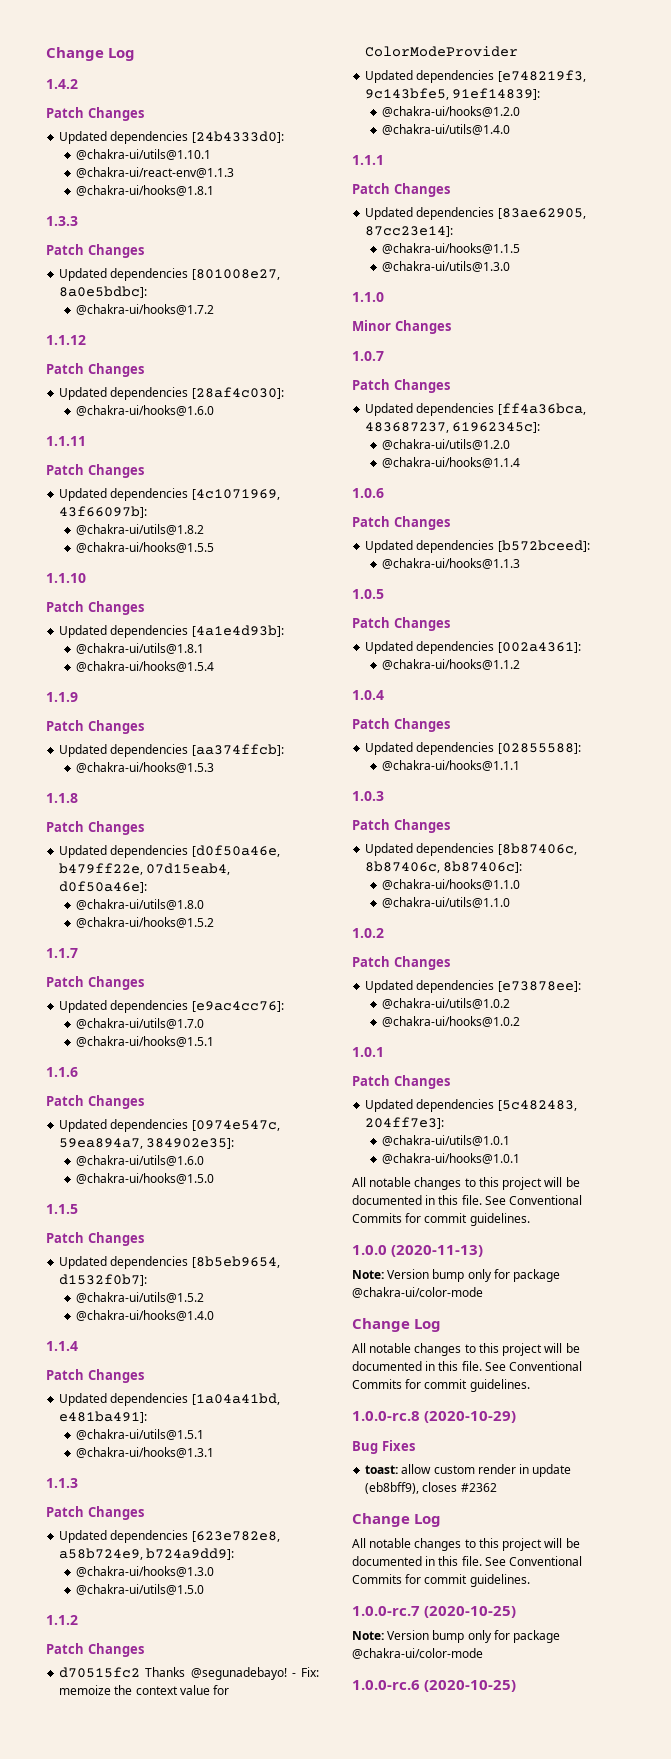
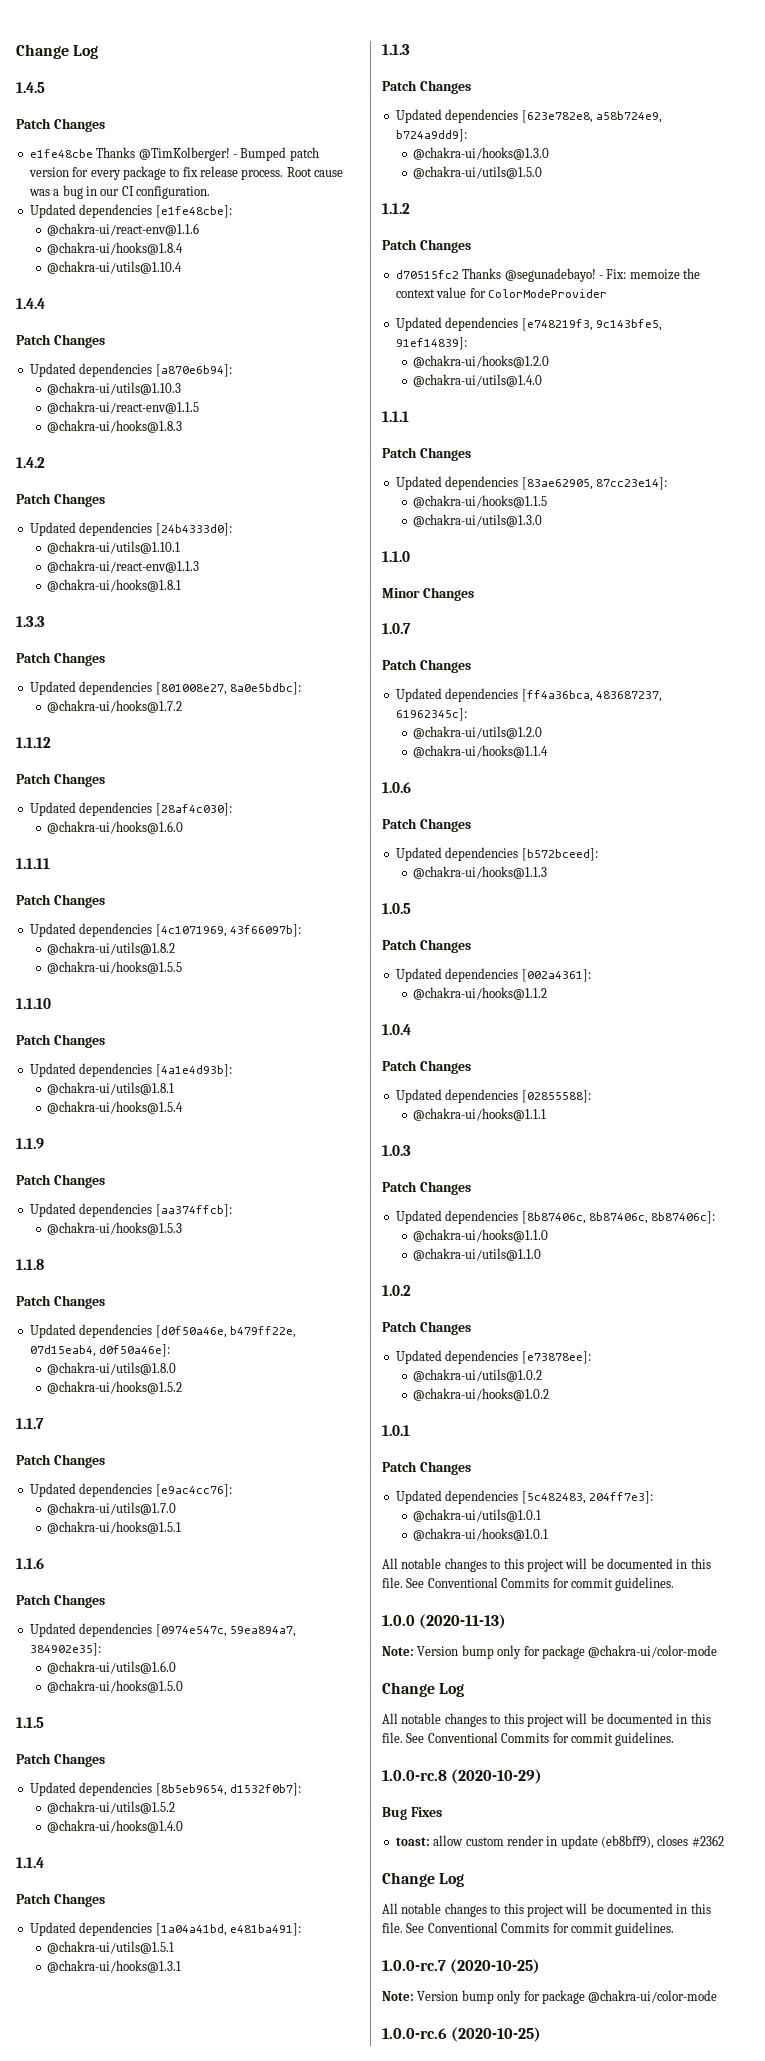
[46,47,136,61] Change Log -> [16,44,99,59] [16,82,45,93] [16,118,105,132] [29,147,319,161] [28,166,344,180] [28,185,210,199] [29,204,232,218] [46,223,199,236] [46,242,183,255] [46,261,182,274] [16,298,45,309] [16,334,105,348] [29,363,232,377] [46,382,181,395] [46,401,199,414] [46,420,182,433] Change Log // 1.4.5 // Patch Changes // e1fe48cbe Thanks @TimKolberger! - Bumped patch version for every package to fix release process. Root cause was a bug in our CI configuration. // Updated dependencies [e1fe48cbe]: // @chakra-ui/react-env@1.1.6 // @chakra-ui/hooks@1.8.4 // @chakra-ui/utils@1.10.4 // 1.4.4 // Patch Changes // Updated dependencies [a870e6b94]: // @chakra-ui/utils@1.10.3 // @chakra-ui/react-env@1.1.5 // @chakra-ui/hooks@1.8.3

